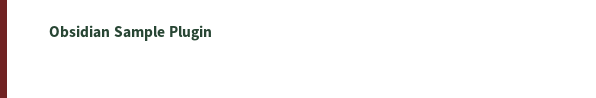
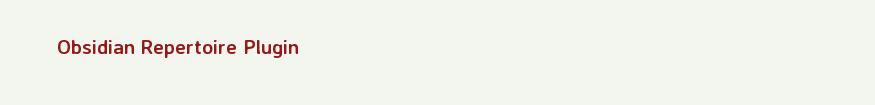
[114,26,166,41] Sample -> [141,40,237,58] Repertoire

